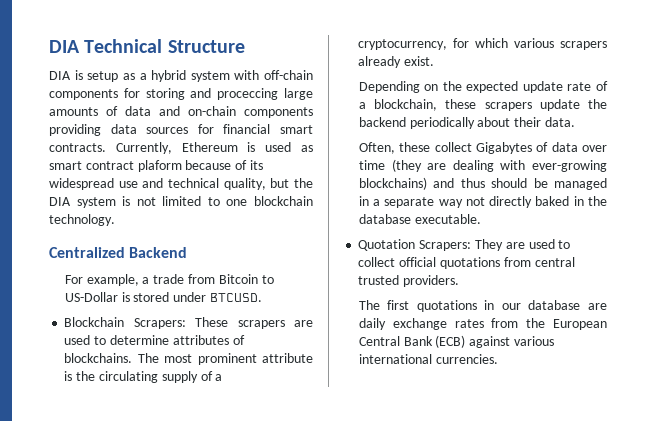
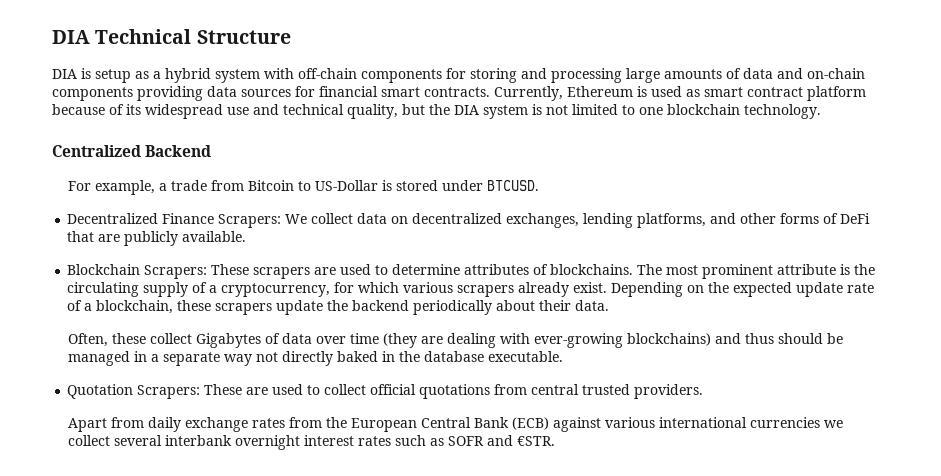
[217,88,279,100] proceccing -> [551,68,622,83] processing
[137,160,182,172] plaform -> [807,86,866,101] platform
(263, 297) none -> [67,213,871,228] [67,231,247,246] // Decentralized Finance Scrapers: We collect data on decentralized exchanges, lending platforms, and other forms of DeFi that are publicly available.
(435, 61) // -> (608, 287) none
[474,239,503,251] They -> [204,384,243,395] These
[358,300,607,312] The first quotations in our database are -> [68,417,145,432] Apart from
[435,354,498,364] currencies. -> [750,417,844,428] [68,435,556,450] currencies we collect several interbank overnight interest rates such as SOFR and €STR.

